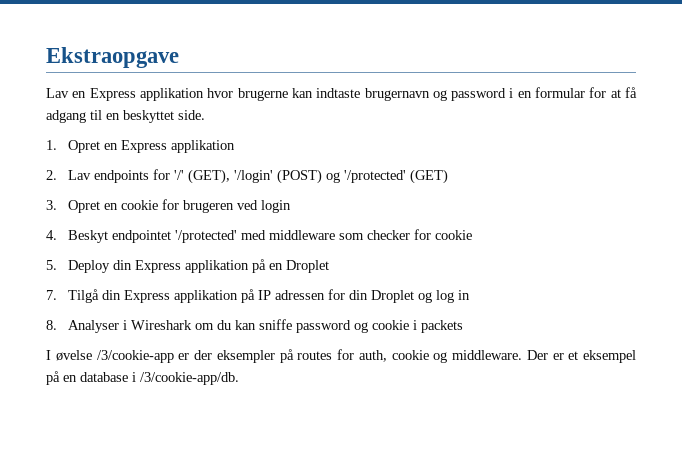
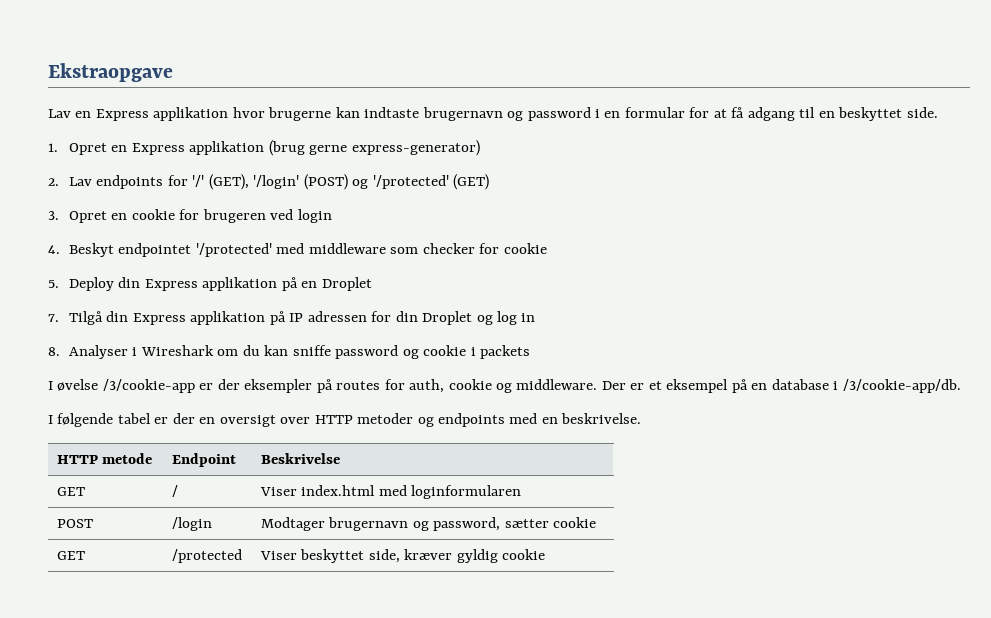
(235, 146) none -> [268,140,480,156] (brug gerne express-generator)
(239, 378) none -> [48,413,642,427] [56,453,153,464] [171,453,236,467] [260,453,340,464] [56,487,85,496] [171,485,178,497] [259,485,522,499] [56,519,93,528] [171,517,212,531] [260,517,597,531] [56,551,85,560] [171,549,242,563] [259,549,546,563] // I følgende tabel er der en oversigt over HTTP metoder og endpoints med en beskrivelse. // HTTP metode | Endpoint | Beskrivelse // GET | / | Viser index.html med loginformularen // POST | /login | Modtager brugernavn og password, sætter cookie // GET | /protected | Viser beskyttet side, kræver gyldig cookie

